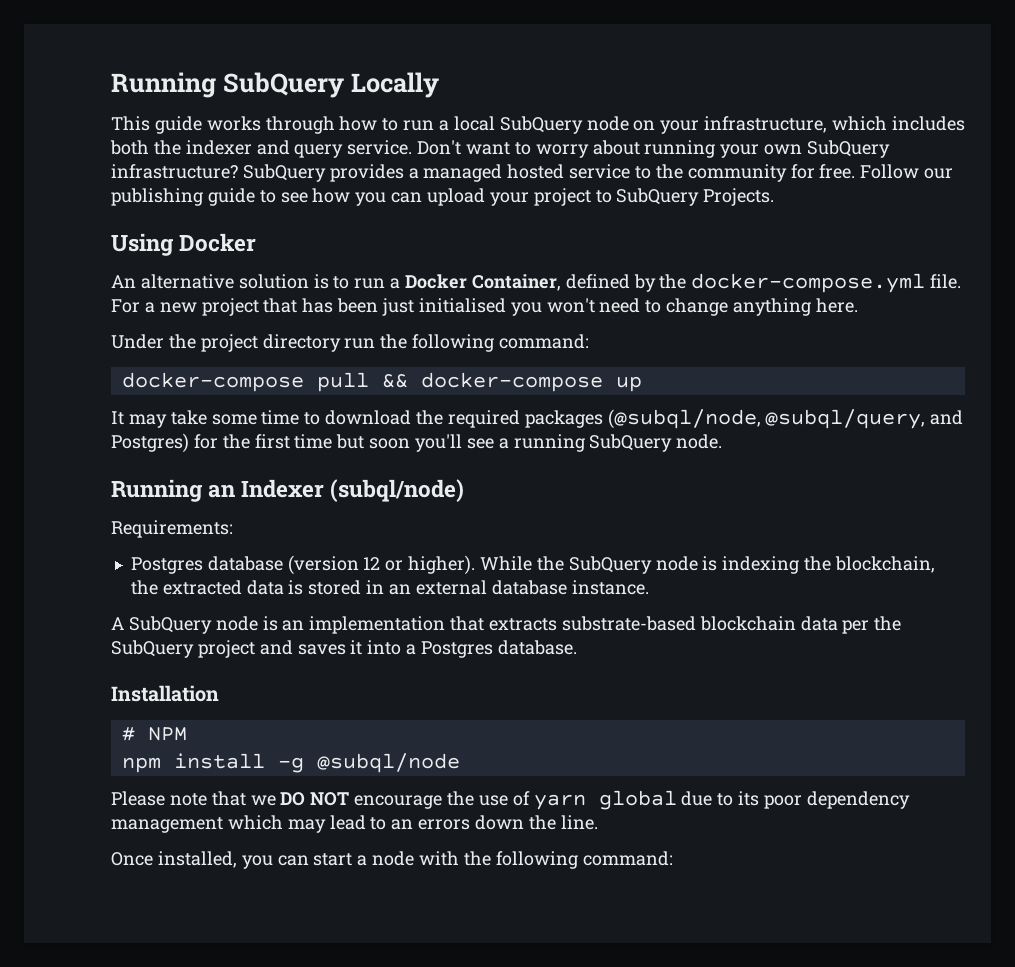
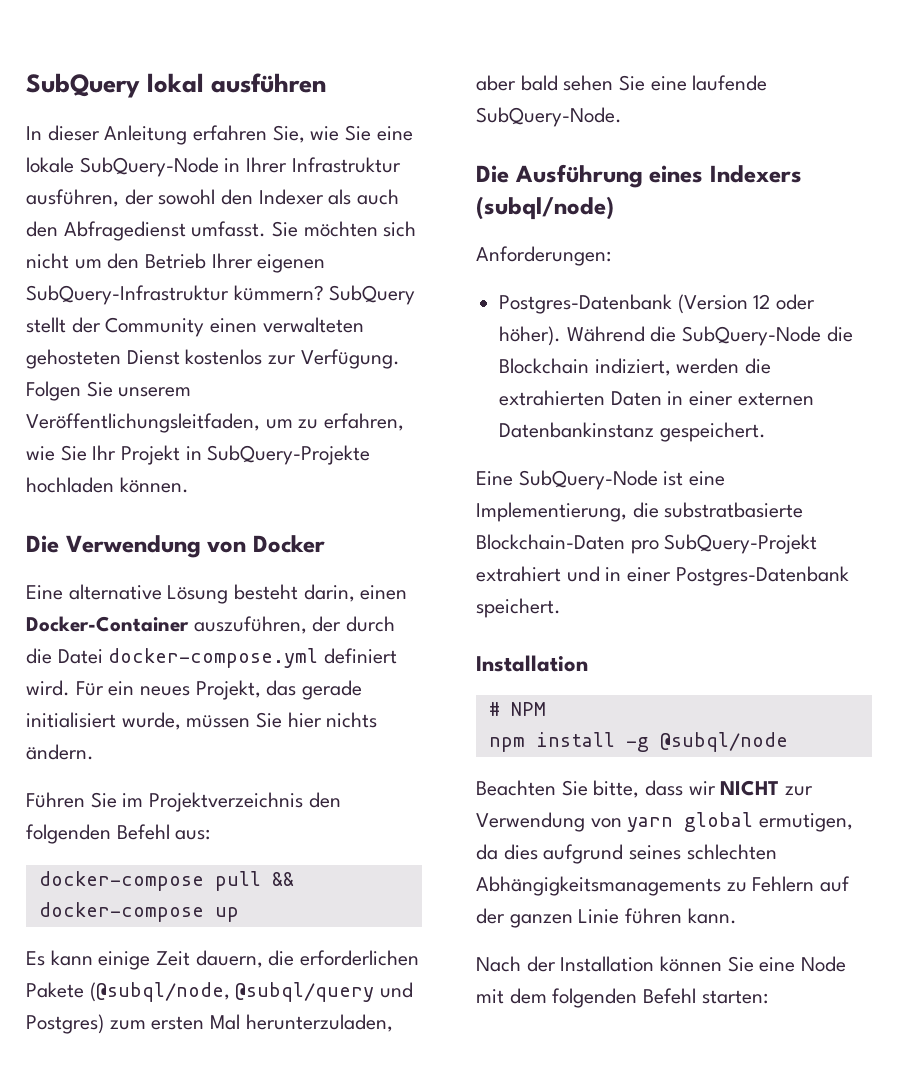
[111,72,439,98] [111,116,965,134] [110,140,891,158] [111,164,954,182] [111,188,775,206] [111,233,257,256] [111,273,962,293] [111,298,858,316] [111,334,590,352] Running SubQuery Locally // This guide works through how to run a local SubQuery node on your infrastructure, which includes both the indexer and query service. Don't want to worry about running your own SubQuery infrastructure? SubQuery provides a managed hosted service to the community for free. Follow our publishing guide to see how you can upload your project to SubQuery Projects. // Using Docker // An alternative solution is to run a Docker Container, defined by the docker-compose.yml file. For a new project that has been just initialised you won't need to change anything here. // Under the project directory run the following command: -> [26,73,328,98] [26,125,413,145] [26,157,401,177] [26,189,400,207] [26,221,417,241] [26,253,326,273] [26,285,416,305] [26,317,364,337] [26,349,400,369] [26,381,192,401] [26,413,405,433] [26,445,371,465] [26,477,189,493] [26,535,325,558] [26,584,408,604] [26,616,396,634] [26,648,398,668] [26,680,363,700] [26,712,378,730] [26,744,94,760] [26,792,341,812] [26,824,211,844] SubQuery lokal ausführen // In dieser Anleitung erfahren Sie, wie Sie eine lokale SubQuery-Node in Ihrer Infrastruktur ausführen, der sowohl den Indexer als auch den Abfragedienst umfasst. Sie möchten sich nicht um den Betrieb Ihrer eigenen SubQuery-Infrastruktur kümmern? SubQuery stellt der Community einen verwalteten gehosteten Dienst kostenlos zur Verfügung. Folgen Sie unserem Veröffentlichungsleitfaden, um zu erfahren, wie Sie Ihr Projekt in SubQuery-Projekte hochladen können. // Die Verwendung von Docker // Eine alternative Lösung besteht darin, einen Docker-Container auszuführen, der durch die Datei docker-compose.yml definiert wird. Für ein neues Projekt, das gerade initialisiert wurde, müssen Sie hier nichts ändern. // Führen Sie im Projektverzeichnis den folgenden Befehl aus:
[111,409,964,429] [111,433,723,453] [111,479,465,502] [111,520,233,538] [130,555,935,575] [130,580,649,595] [111,616,902,634] [111,640,577,658] It may take some time to download the required packages (@subql/node, @subql/query, and Postgres) for the first time but soon you'll see a running SubQuery node. // Running an Indexer (subql/node) // Requirements: // Postgres database (version 12 or higher). While the SubQuery node is indexing the blockchain, the extracted data is stored in an external database instance. // A SubQuery node is an implementation that extracts substrate-based blockchain data per the SubQuery project and saves it into a Postgres database. -> [26,950,420,970] [26,982,414,1002] [26,1014,393,1034] [476,75,768,91] [476,107,622,127] [476,164,802,188] [476,196,614,220] [476,246,611,266] [499,294,816,314] [499,326,853,346] [499,358,772,376] [499,390,814,406] [499,422,766,442] [476,470,726,490] [476,502,804,522] [476,534,818,554] [476,566,849,586] [476,598,561,618] Es kann einige Zeit dauern, die erforderlichen Pakete (@subql/node, @subql/query und Postgres) zum ersten Mal herunterzuladen, aber bald sehen Sie eine laufende SubQuery-Node. // Die Ausführung eines Indexers (subql/node) // Anforderungen: // Postgres-Datenbank (Version 12 oder höher). Während die SubQuery-Node die Blockchain indiziert, werden die extrahierten Daten in einer externen Datenbankinstanz gespeichert. // Eine SubQuery-Node ist eine Implementierung, die substratbasierte Blockchain-Daten pro SubQuery-Projekt extrahiert und in einer Postgres-Datenbank speichert.
[111,790,910,810] [111,815,598,833] [111,851,673,869] Please note that we DO NOT encourage the use of yarn global due to its poor dependency management which may lead to an errors down the line. // Once installed, you can start a node with the following command: -> [476,780,814,798] [476,812,854,832] [476,844,777,864] [476,876,851,896] [476,908,737,928] [476,956,847,972] [476,988,768,1008] Beachten Sie bitte, dass wir NICHT zur Verwendung von yarn global ermutigen, da dies aufgrund seines schlechten Abhängigkeitsmanagements zu Fehlern auf der ganzen Linie führen kann. // Nach der Installation können Sie eine Node mit dem folgenden Befehl starten:

